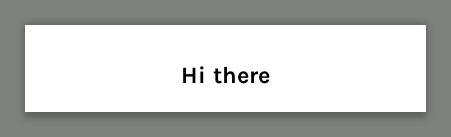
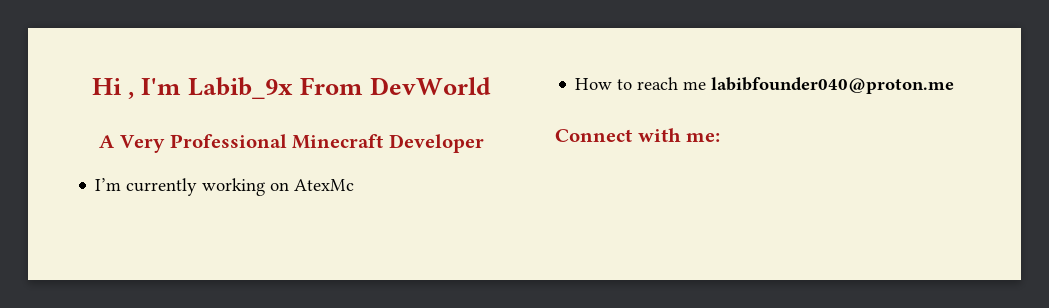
[212,66,270,84] there -> [127,77,492,99] [99,134,484,153] [95,178,355,196] [575,77,955,94] [555,128,721,142] , I'm Labib_9x From DevWorld // A Very Professional Minecraft Developer // I’m currently working on AtexMc // How to reach me labibfounder040@proton.me // Connect with me:

